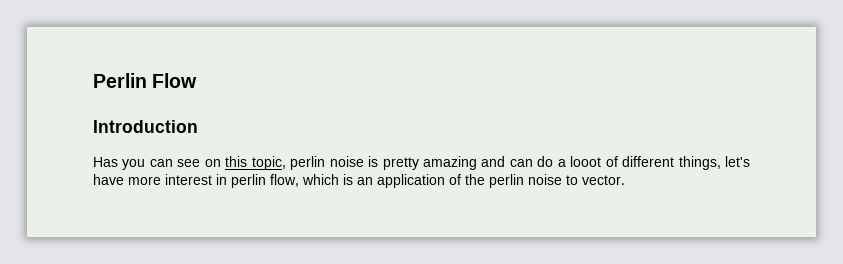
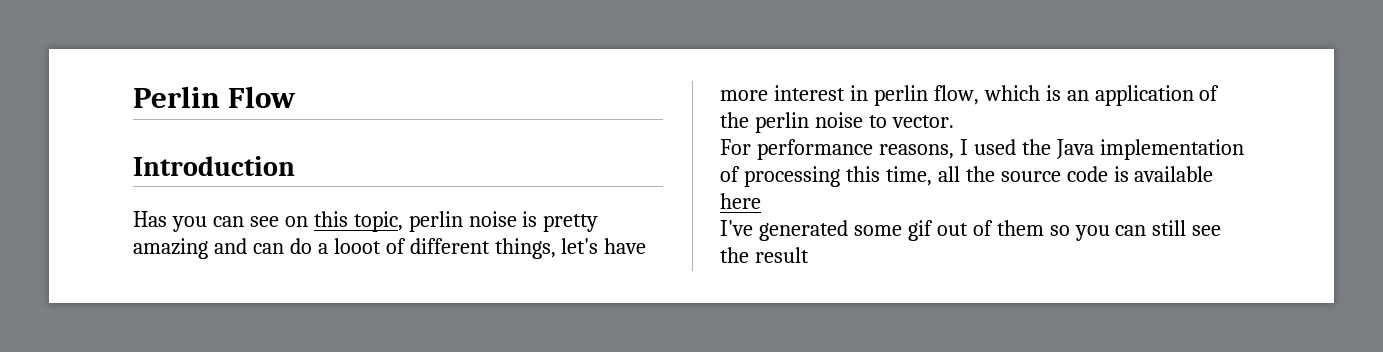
(625, 180) none -> [720,139,1244,160] [720,166,1214,187] [720,193,761,209] [720,220,1222,241] [720,247,809,263] // For performance reasons, I used the Java implementation of processing this time, all the source code is available here // I've generated some gif out of them so you can still see the result

